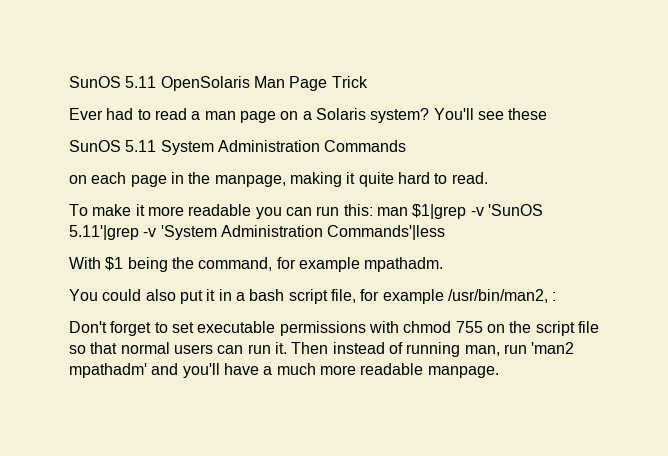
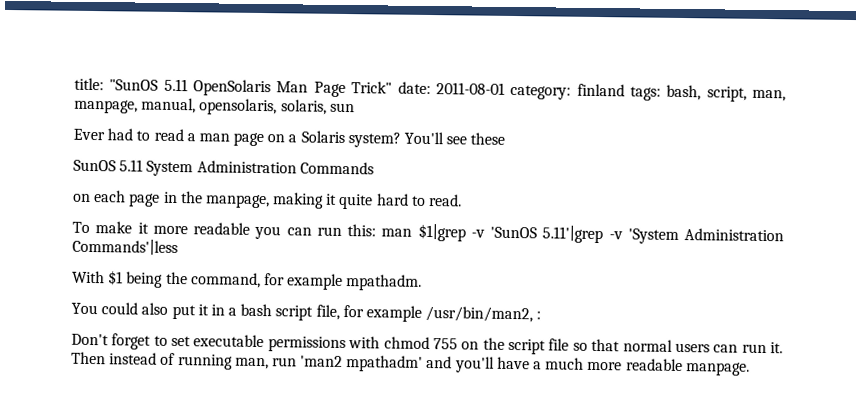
[69,76,121,88] SunOS -> [74,77,159,91] title: "SunOS
[331,76,368,88] Trick -> [351,81,786,102] [74,97,355,116] Trick" date: 2011-08-01 category: finland tags: bash, script, man, manpage, manual, opensolaris, solaris, sun

